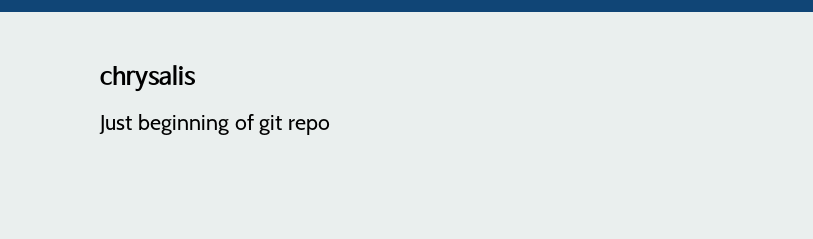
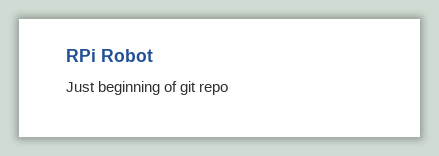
[100,65,196,92] chrysalis -> [66,49,153,62] RPi Robot

